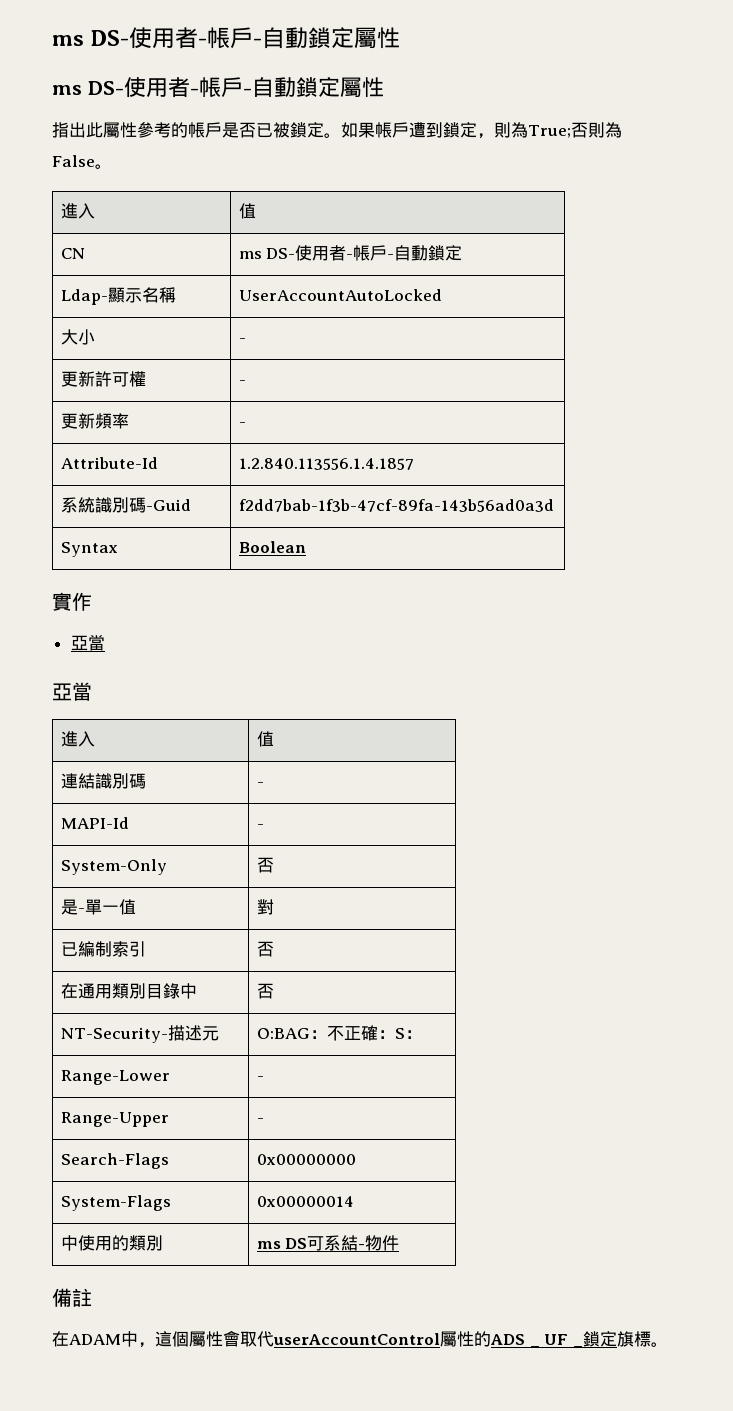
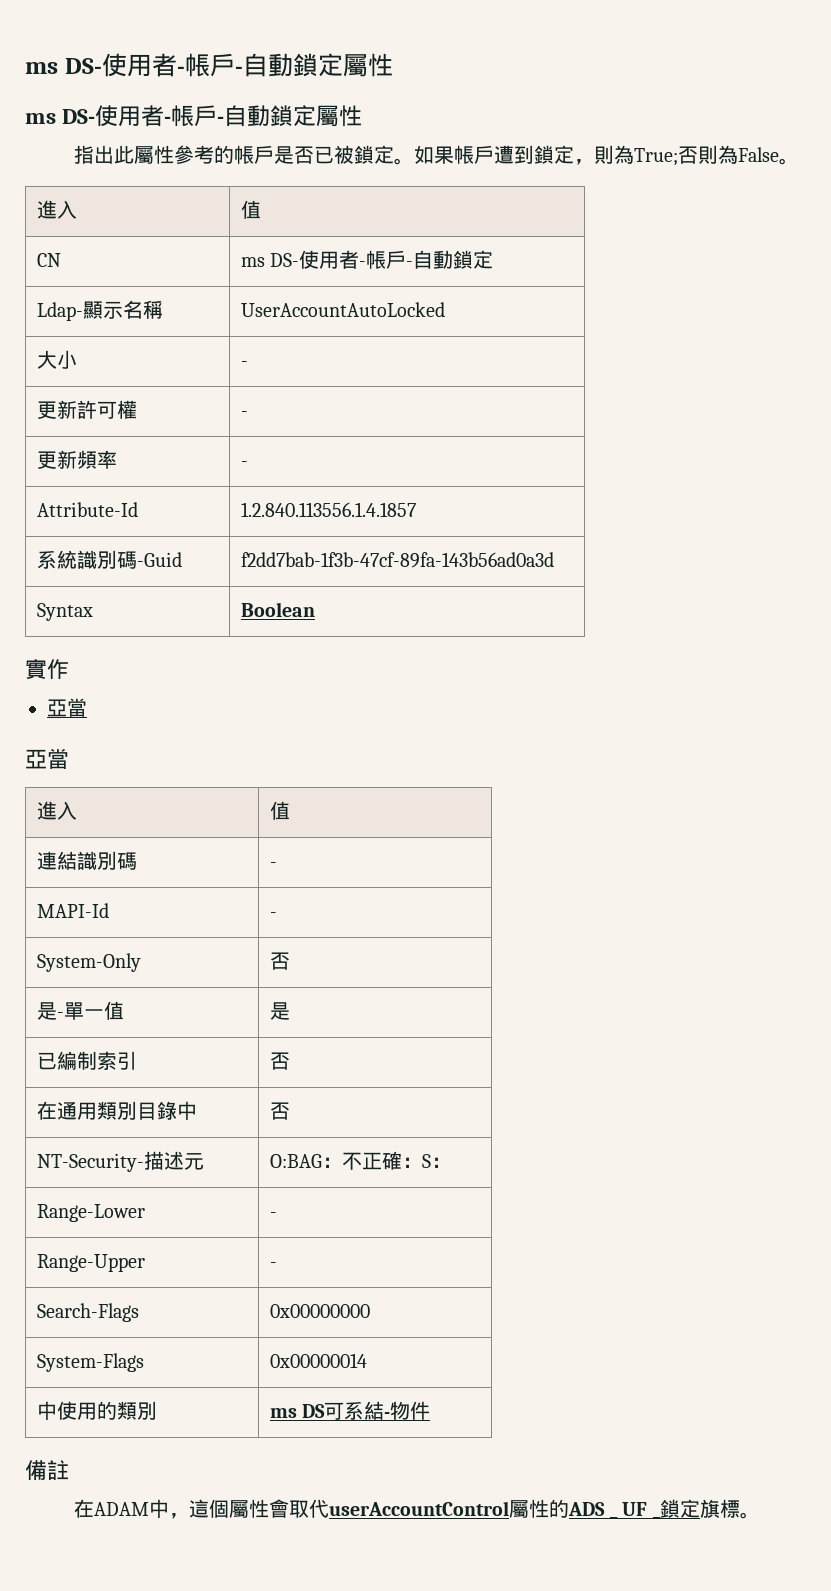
[256,899,274,915] 對 -> [269,1002,290,1020] 是

